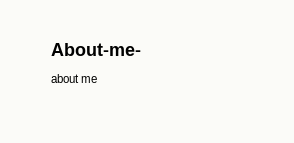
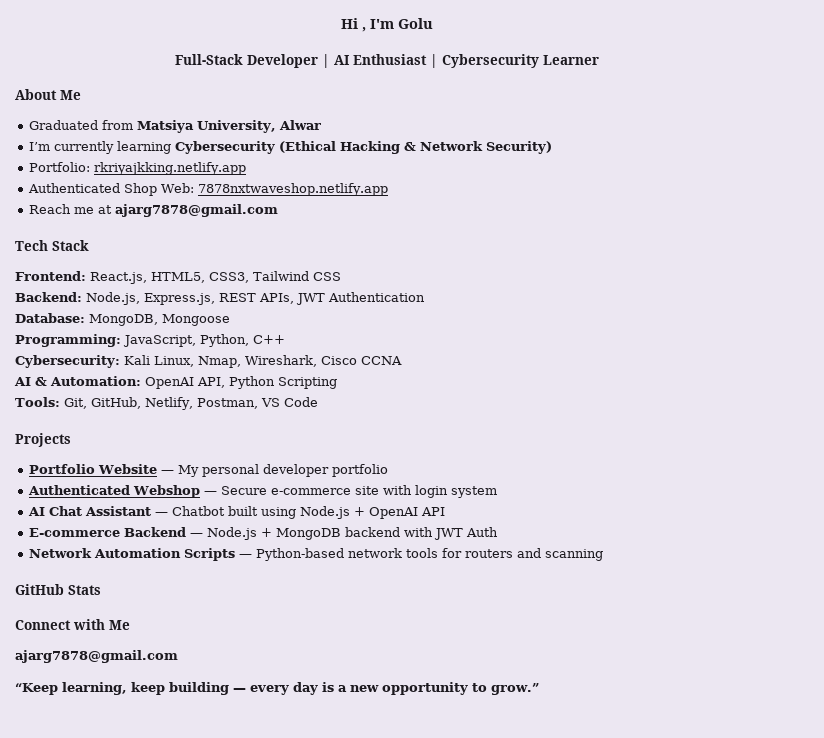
[51,43,141,56] [51,74,98,83] About-me- // about me -> [340,18,433,32] [174,54,599,68] [15,89,81,100] [28,120,321,133] [28,141,552,154] [28,162,246,175] [27,183,388,196] [28,204,278,217] [15,240,89,251] [15,271,341,284] [15,292,425,305] [15,313,230,326] [15,334,285,347] [15,355,402,368] [14,376,337,389] [15,397,318,410] [15,433,71,447] [28,464,388,477] [27,485,497,498] [27,506,445,519] [28,527,498,540] [28,548,603,561] [15,584,101,595] [15,619,130,630] [15,650,178,663] [15,682,539,695] Hi , I'm Golu // Full-Stack Developer | AI Enthusiast | Cybersecurity Learner // About Me // Graduated from Matsiya University, Alwar // I’m currently learning Cybersecurity (Ethical Hacking & Network Security) // Portfolio: rkriyajkking.netlify.app // Authenticated Shop Web: 7878nxtwaveshop.netlify.app // Reach me at ajarg7878@gmail.com // Tech Stack // Frontend: React.js, HTML5, CSS3, Tailwind CSS // Backend: Node.js, Express.js, REST APIs, JWT Authentication // Database: MongoDB, Mongoose // Programming: JavaScript, Python, C++ // Cybersecurity: Kali Linux, Nmap, Wireshark, Cisco CCNA // AI & Automation: OpenAI API, Python Scripting // Tools: Git, GitHub, Netlify, Postman, VS Code // Projects // Portfolio Website — My personal developer portfolio // Authenticated Webshop — Secure e-commerce site with login system // AI Chat Assistant — Chatbot built using Node.js + OpenAI API // E-commerce Backend — Node.js + MongoDB backend with JWT Auth // Network Automation Scripts — Python-based network tools for routers and scanning // GitHub Stats // Connect with Me // ajarg7878@gmail.com // “Keep learning, keep building — every day is a new opportunity to grow.”

